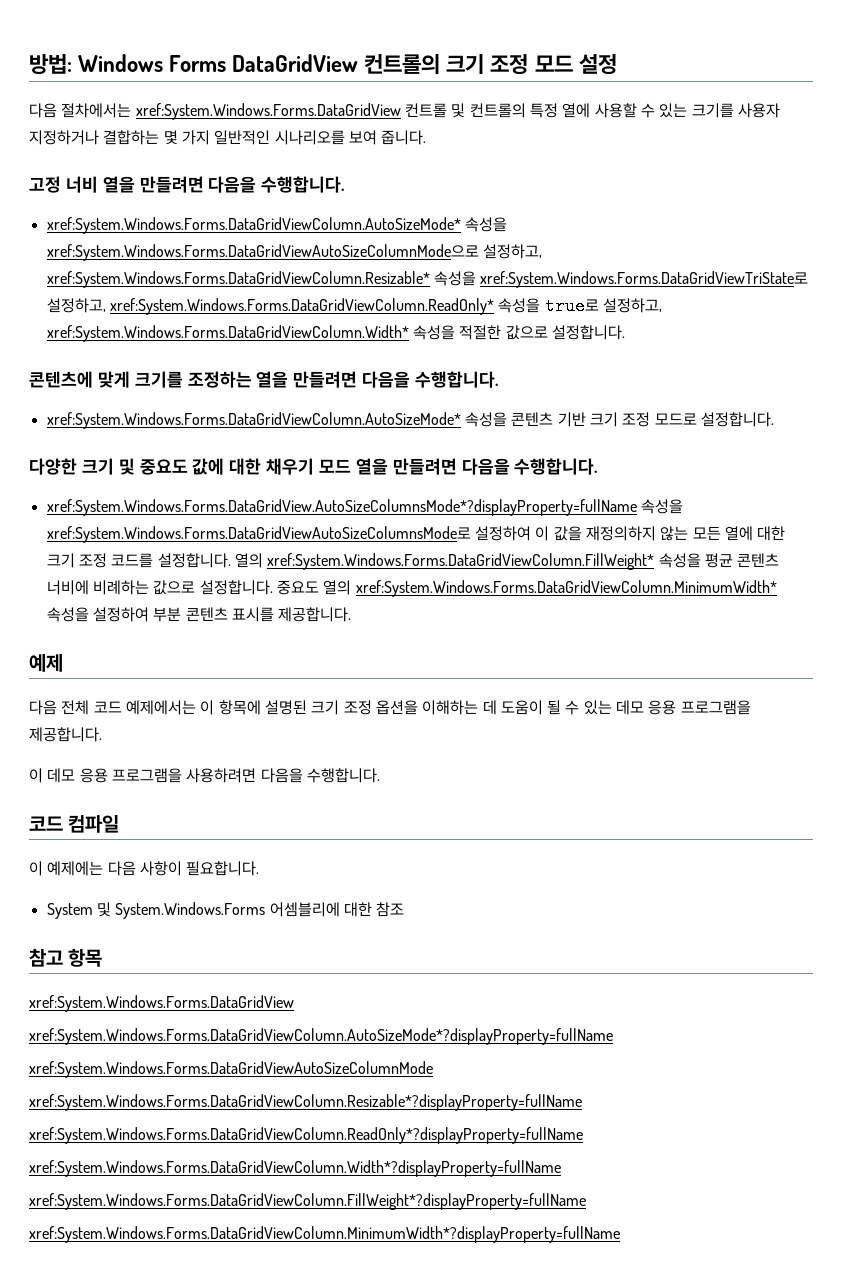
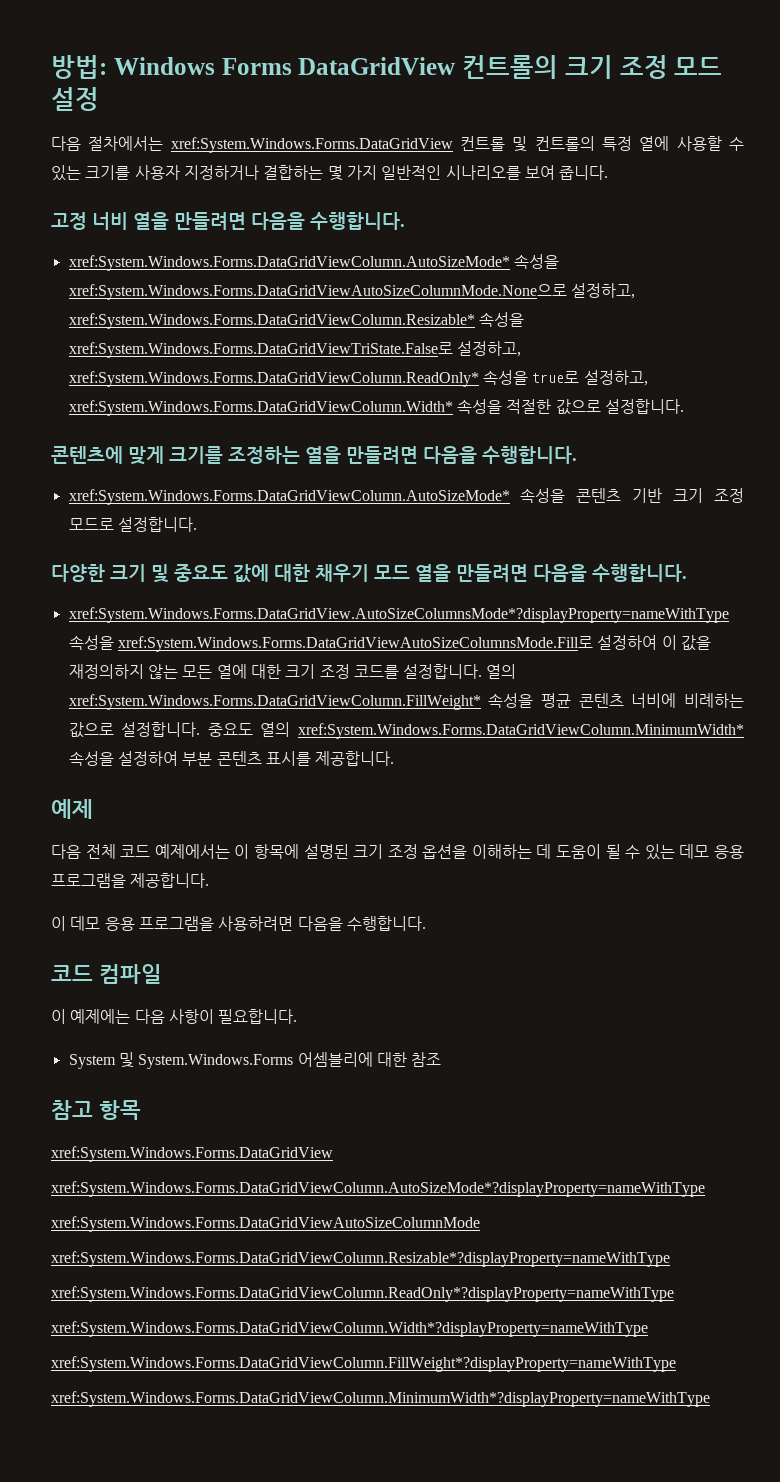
[46,244,479,261] xref:System.Windows.Forms.DataGridViewAutoSizeColumnMode으로 -> [68,284,567,300] xref:System.Windows.Forms.DataGridViewAutoSizeColumnMode.None으로
[480,271,809,288] xref:System.Windows.Forms.DataGridViewTriState로 -> [68,342,453,358] xref:System.Windows.Forms.DataGridViewTriState.False로
[46,499,683,516] [46,526,471,543] xref:System.Windows.Forms.DataGridView.AutoSizeColumnsMode*?displayProperty=fullName 속성을 xref:System.Windows.Forms.DataGridViewAutoSizeColumnsMode로 -> [68,607,729,623] [68,635,593,652] xref:System.Windows.Forms.DataGridView.AutoSizeColumnsMode*?displayProperty=nameWithType 속성을 xref:System.Windows.Forms.DataGridViewAutoSizeColumnsMode.Fill로
[29,1028,613,1045] xref:System.Windows.Forms.DataGridViewColumn.AutoSizeMode*?displayProperty=fullName -> [51,1181,705,1197] xref:System.Windows.Forms.DataGridViewColumn.AutoSizeMode*?displayProperty=nameWithType
[29,1094,582,1111] [29,1127,583,1144] [29,1160,561,1177] [29,1193,586,1210] [29,1226,620,1243] xref:System.Windows.Forms.DataGridViewColumn.Resizable*?displayProperty=fullName // xref:System.Windows.Forms.DataGridViewColumn.ReadOnly*?displayProperty=fullName // xref:System.Windows.Forms.DataGridViewColumn.Width*?displayProperty=fullName // xref:System.Windows.Forms.DataGridViewColumn.FillWeight*?displayProperty=fullName // xref:System.Windows.Forms.DataGridViewColumn.MinimumWidth*?displayProperty=fullName -> [51,1251,670,1267] [51,1286,674,1302] [51,1321,648,1337] [51,1356,676,1372] [51,1391,710,1407] xref:System.Windows.Forms.DataGridViewColumn.Resizable*?displayProperty=nameWithType // xref:System.Windows.Forms.DataGridViewColumn.ReadOnly*?displayProperty=nameWithType // xref:System.Windows.Forms.DataGridViewColumn.Width*?displayProperty=nameWithType // xref:System.Windows.Forms.DataGridViewColumn.FillWeight*?displayProperty=nameWithType // xref:System.Windows.Forms.DataGridViewColumn.MinimumWidth*?displayProperty=nameWithType

